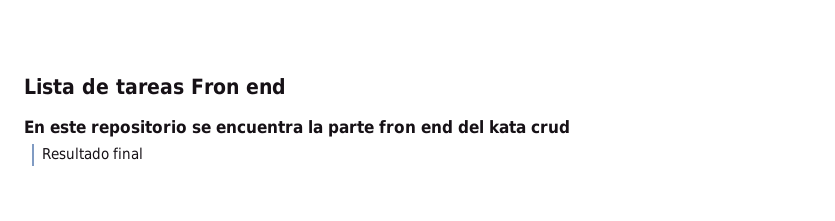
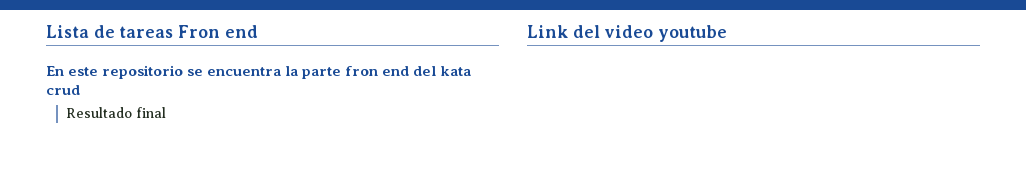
(144, 153) none -> [527,25,728,42] // Link del video youtube

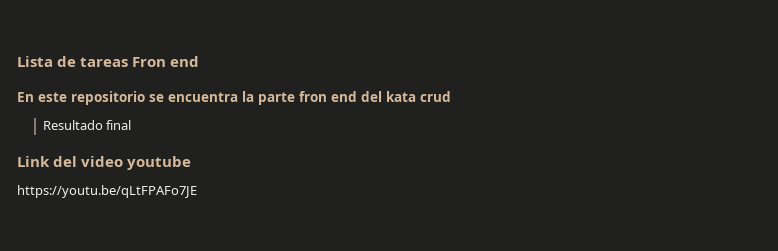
(728, 33) none -> [17,185,197,198] // https://youtu.be/qLtFPAFo7JE

